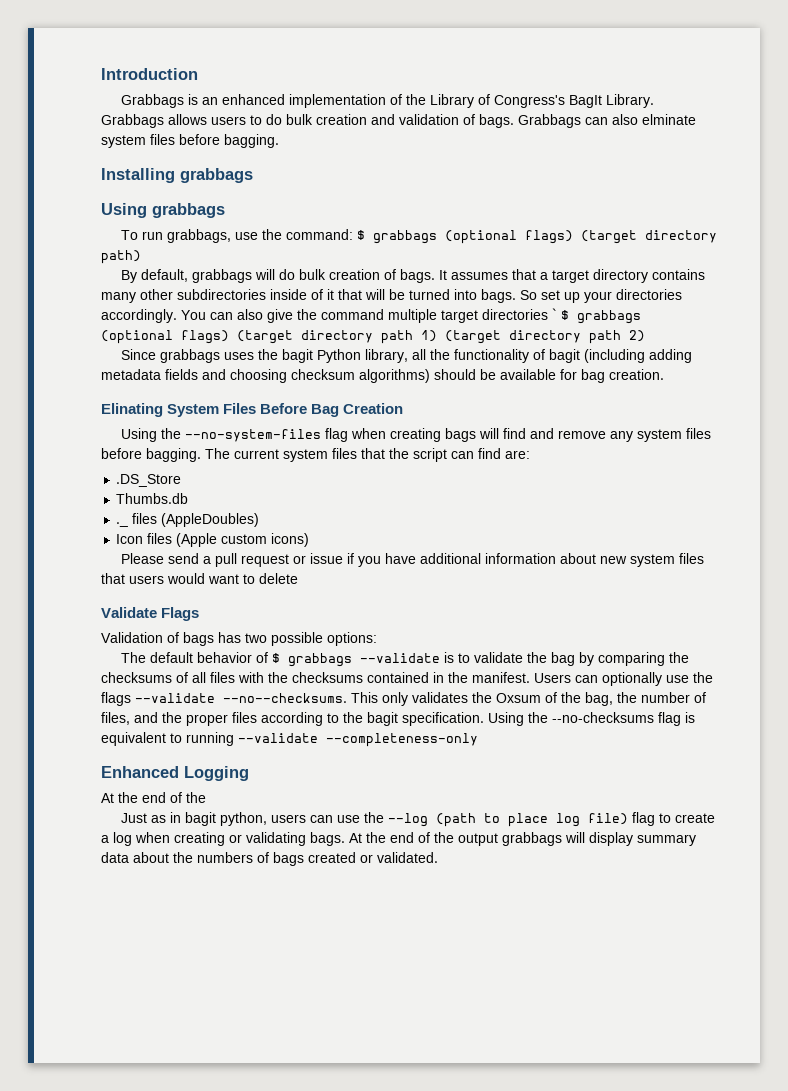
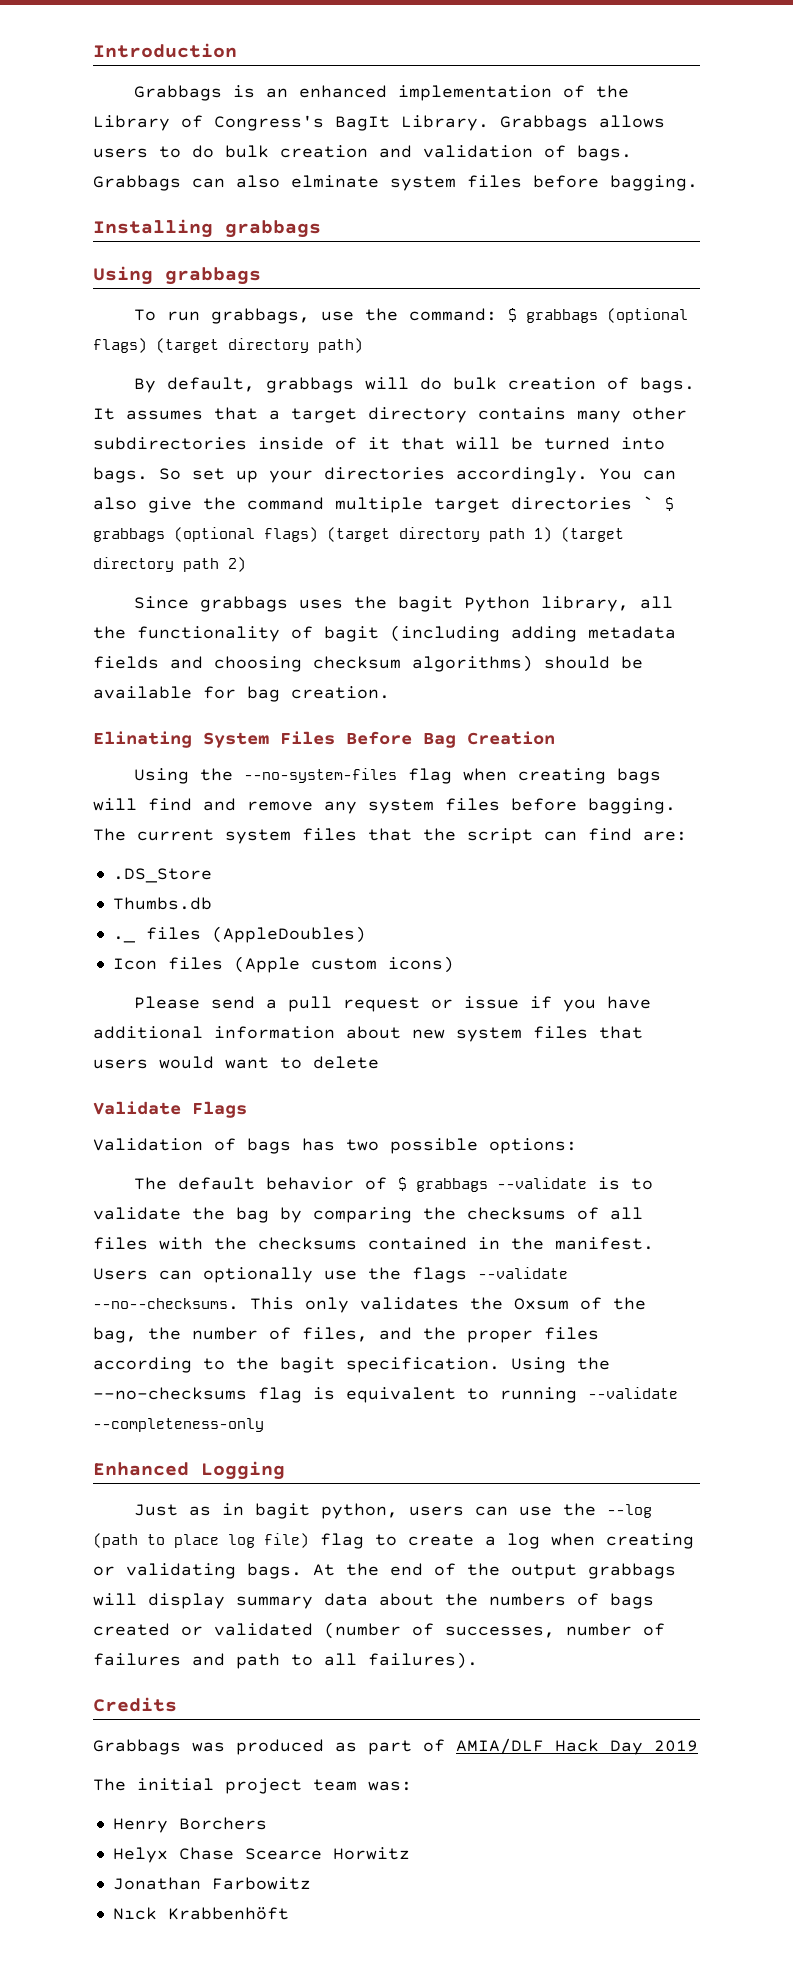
[101,792,206,803] // At the end of the -> (285, 1470) none
[377,852,438,863] validated. -> [214,1622,665,1639] [93,1652,478,1669] [93,1697,177,1712] [93,1738,698,1755] [93,1778,412,1794] [112,1817,267,1833] [112,1847,410,1863] [112,1877,311,1890] [112,1907,289,1920] validated (number of successes, number of failures and path to all failures). // Credits // Grabbags was produced as part of AMIA/DLF Hack Day 2019 // The initial project team was: // Henry Borchers // Helyx Chase Scearce Horwitz // Jonathan Farbowitz // Nıck Krabbenhöft

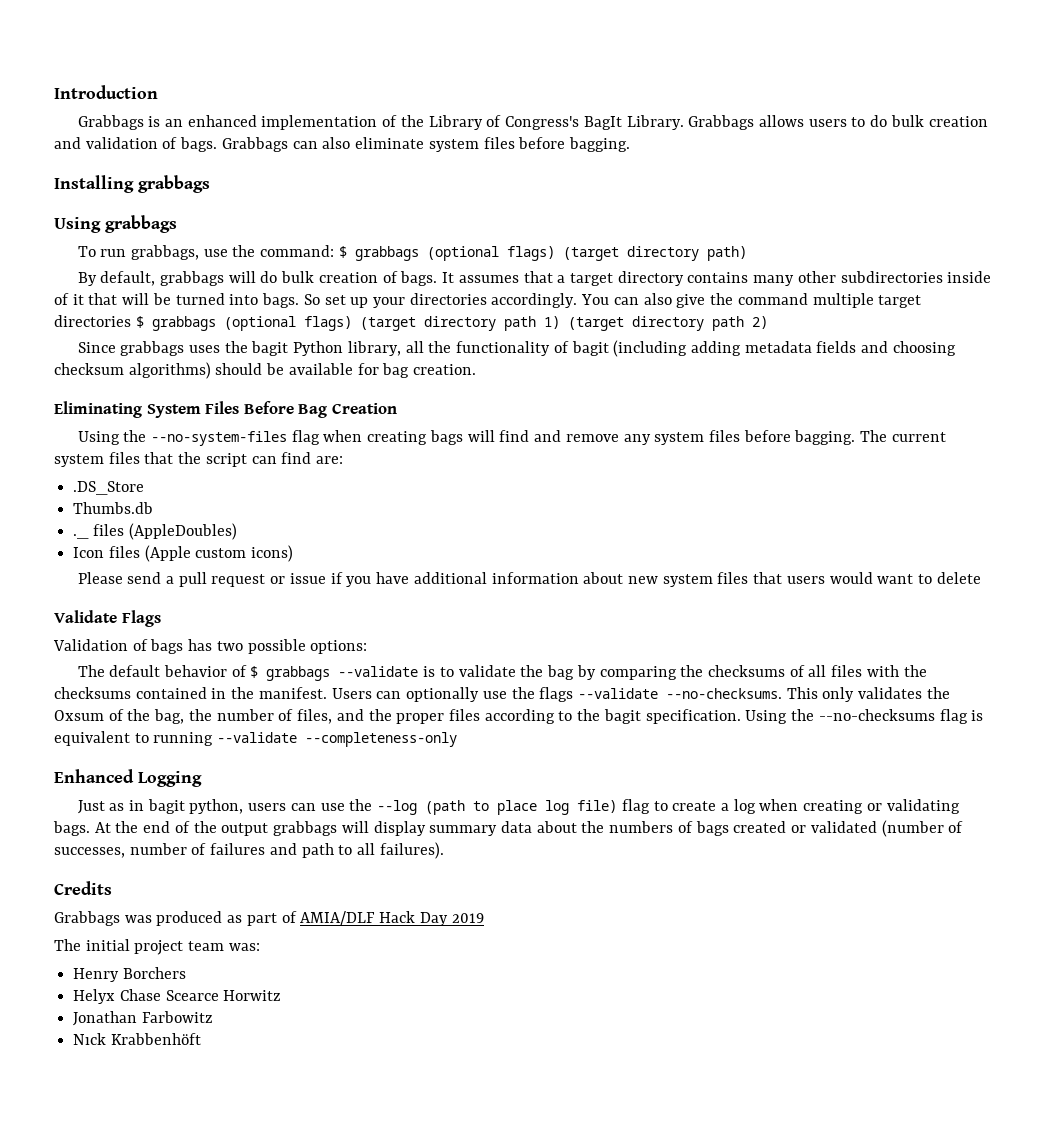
[291,175,379,188] elminate -> [355,137,425,149] eliminate
[643,496,654,509] ` -> (131, 321) none
[93,731,192,748] Elinating -> [54,401,142,418] Eliminating
[93,1298,239,1310] --no--checksums. -> [665,688,782,699] --no-checksums.

